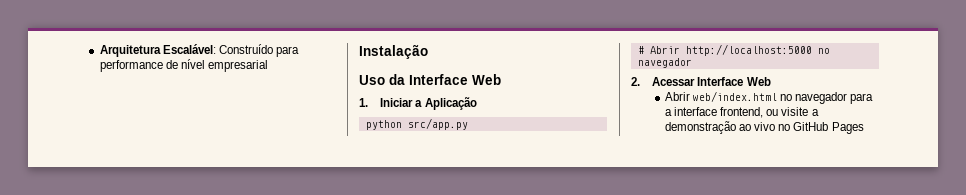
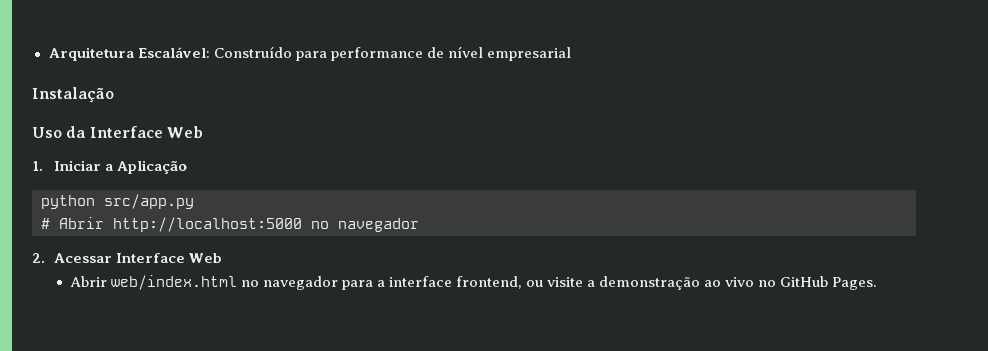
[831,122,864,134] Pages -> [832,277,878,290] Pages.

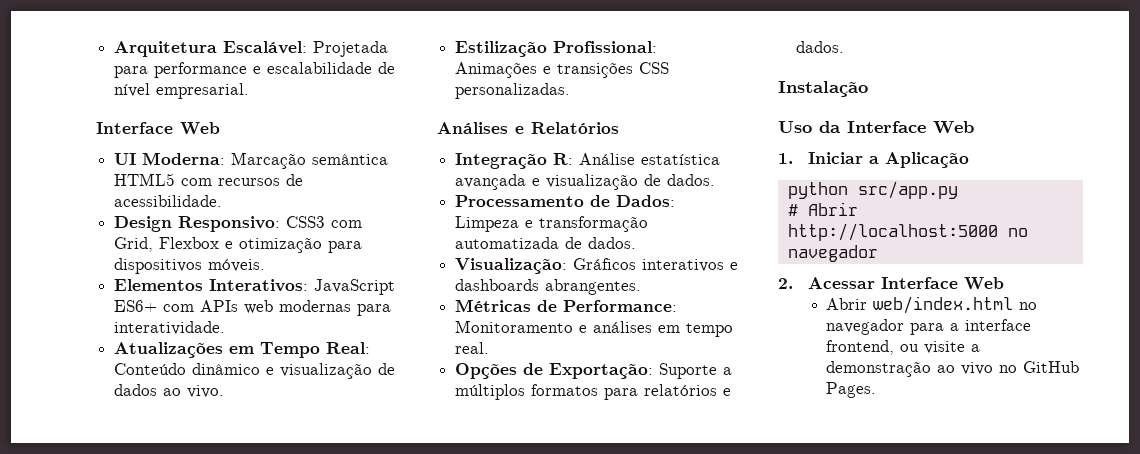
[213,46,292,58] Construído -> [313,41,389,57] Projetada
[426,46,571,61] de nível empresarial -> [253,62,396,74] [114,83,250,99] [96,122,220,135] [114,152,389,169] [114,173,304,186] [114,195,223,207] [114,216,363,232] [114,237,363,253] [114,258,266,274] [114,279,396,295] [114,300,392,316] [114,321,226,335] [114,342,371,358] [114,363,396,379] [114,384,225,398] [455,41,658,57] [455,62,670,78] [455,83,571,99] [437,122,619,134] [455,153,721,169] [455,174,716,190] [455,195,676,207] [455,216,649,232] [455,237,637,249] [455,258,739,274] [455,279,642,295] [455,299,678,312] [455,320,734,337] [455,342,490,354] [455,363,733,379] [455,384,732,400] [796,41,845,53] e escalabilidade de nível empresarial. // Interface Web // UI Moderna: Marcação semântica HTML5 com recursos de acessibilidade. // Design Responsivo: CSS3 com Grid, Flexbox e otimização para dispositivos móveis. // Elementos Interativos: JavaScript ES6+ com APIs web modernas para interatividade. // Atualizações em Tempo Real: Conteúdo dinâmico e visualização de dados ao vivo. // Estilização Profissional: Animações e transições CSS personalizadas. // Análises e Relatórios // Integração R: Análise estatística avançada e visualização de dados. // Processamento de Dados: Limpeza e transformação automatizada de dados. // Visualização: Gráficos interativos e dashboards abrangentes. // Métricas de Performance: Monitoramento e análises em tempo real. // Opções de Exportação: Suporte a múltiplos formatos para relatórios e dados.

